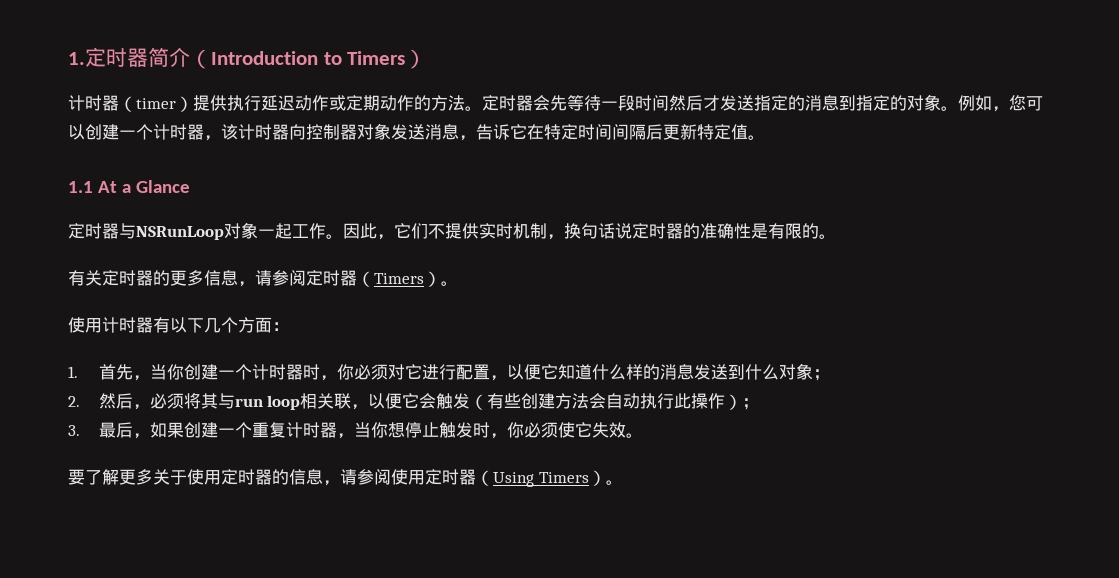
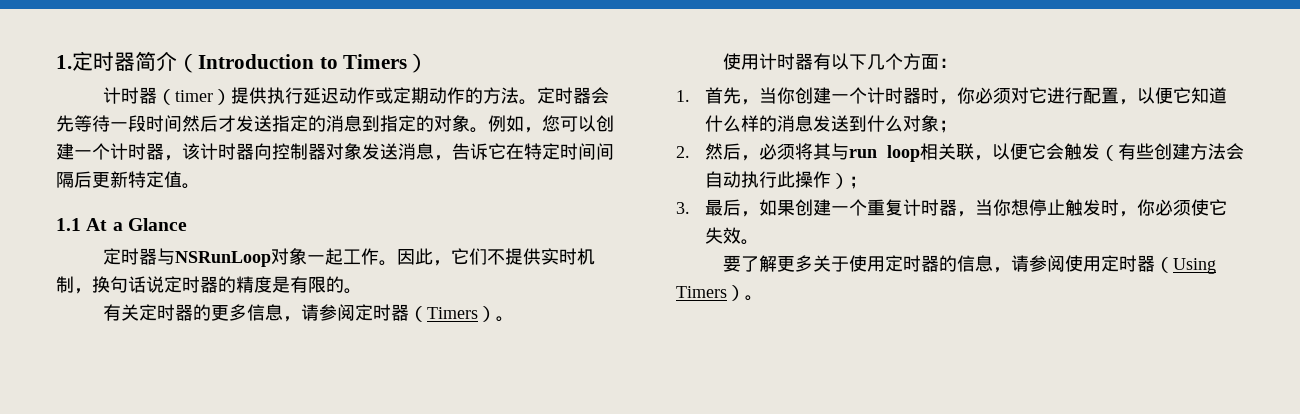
[700,223,751,239] 准确性 -> [236,276,272,293] 精度

